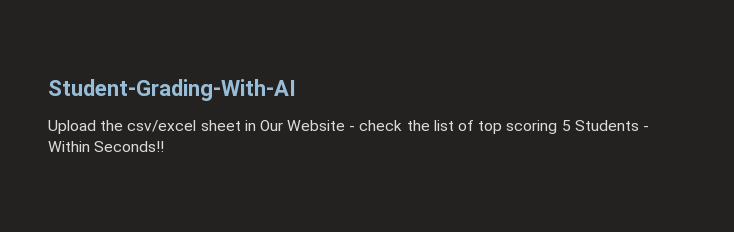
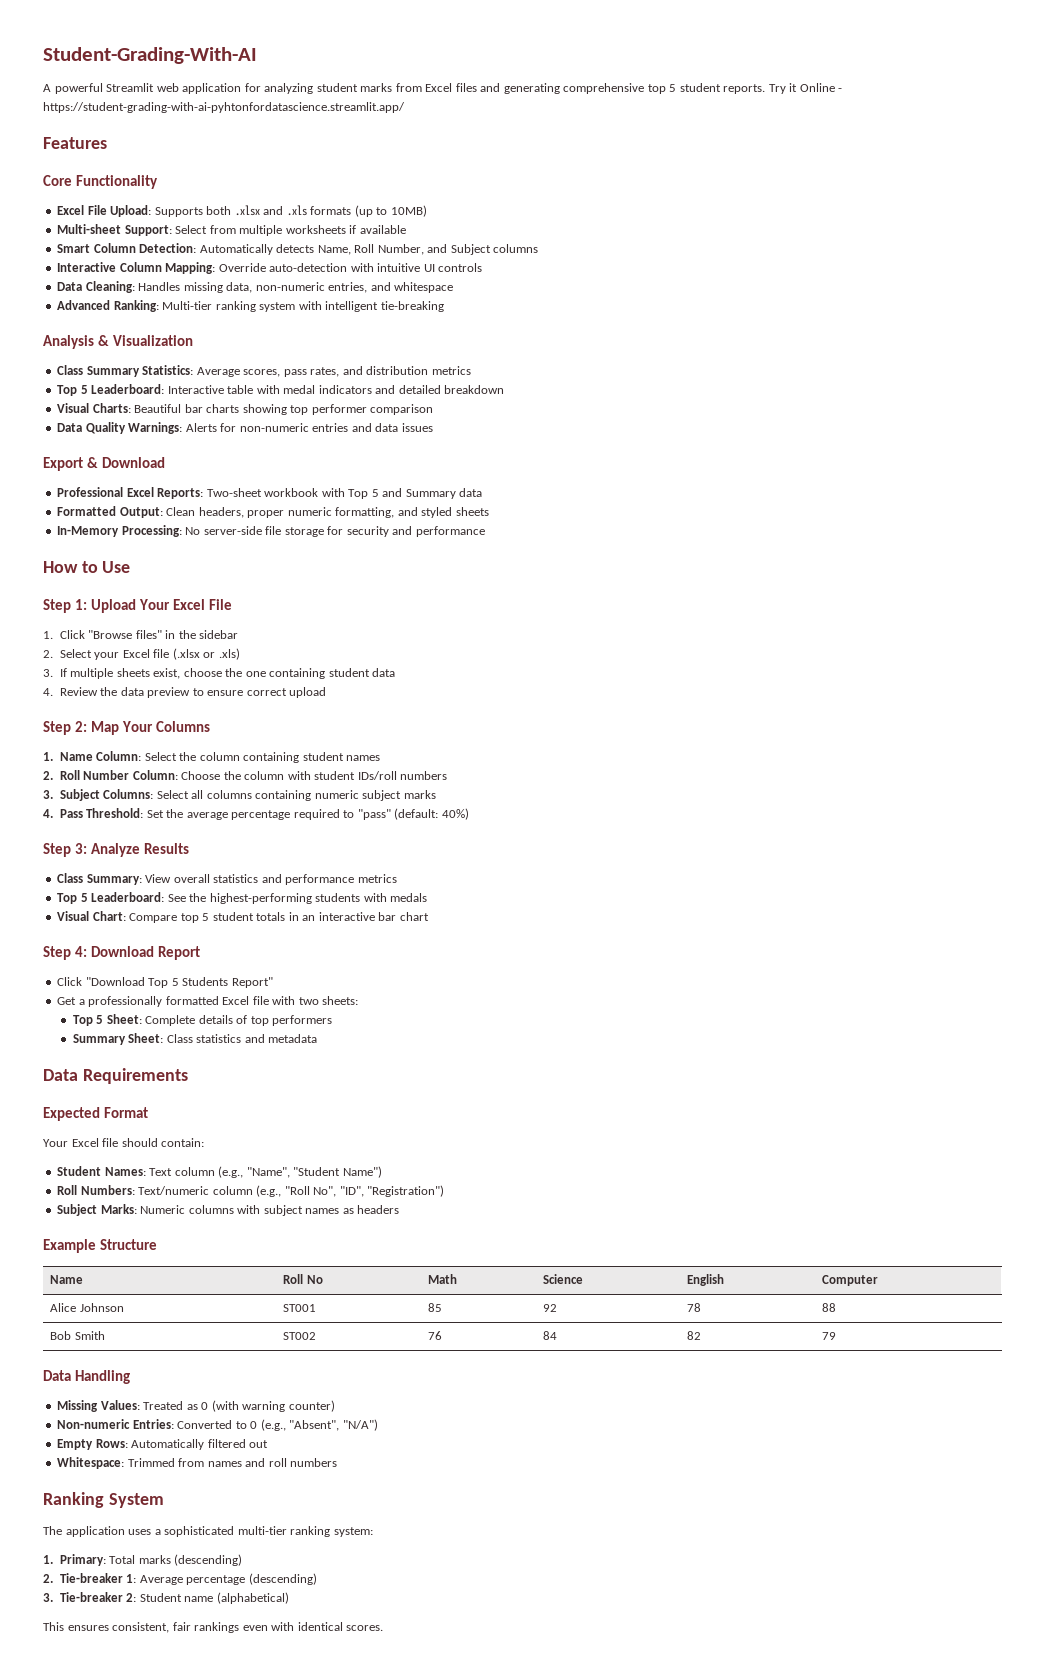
[48,120,649,134] [48,141,165,152] Upload the csv/excel sheet in Our Website - check the list of top scoring 5 Students - Within Seconds!! -> [43,83,843,94] [43,102,405,113] [43,137,107,149] [43,175,159,189] [57,205,427,217] [57,224,406,236] [57,243,539,255] [57,262,483,274] [57,281,454,293] [57,300,444,312] [43,335,194,349] [57,365,471,377] [57,384,505,396] [57,403,434,415] [57,422,433,434] [43,457,166,471] [57,487,483,499] [57,506,489,518] [57,525,485,537] [43,561,131,573] [43,599,233,613] [43,630,239,639] [43,648,240,660] [43,668,396,679] [43,687,327,698] [43,721,211,735] [43,751,381,763] [43,770,448,780] [43,789,436,801] [43,808,469,820] [43,843,190,857] [57,873,397,885] [57,892,428,904] [57,911,429,923] [43,946,201,960] [57,977,273,988] [57,996,359,1007] [72,1014,333,1026] [72,1033,318,1045] [43,1068,188,1084] [43,1107,149,1121] [43,1138,205,1147] [57,1166,382,1178] [57,1185,445,1197] [57,1204,400,1216] [43,1239,158,1253] [50,1275,84,1284] [283,1274,323,1284] [428,1274,458,1284] [543,1274,584,1284] [687,1274,725,1286] [822,1275,879,1286] [50,1303,124,1312] [283,1304,317,1312] [428,1303,443,1312] [543,1304,558,1312] [687,1303,702,1312] [822,1303,837,1312] [50,1331,105,1340] [283,1332,317,1340] [428,1331,443,1340] [543,1331,558,1340] [687,1331,702,1340] [822,1332,837,1340] [43,1370,131,1384] [57,1400,335,1412] [57,1419,378,1431] [57,1439,269,1450] [57,1457,338,1469] [43,1492,164,1508] [43,1526,373,1537] [43,1554,243,1566] [43,1573,317,1585] [43,1592,289,1604] [43,1622,384,1633] A powerful Streamlit web application for analyzing student marks from Excel files and generating comprehensive top 5 student reports. Try it Online - https://student-grading-with-ai-pyhtonfordatascience.streamlit.app/ // Features // Core Functionality // Excel File Upload: Supports both .xlsx and .xls formats (up to 10MB) // Multi-sheet Support: Select from multiple worksheets if available // Smart Column Detection: Automatically detects Name, Roll Number, and Subject columns // Interactive Column Mapping: Override auto-detection with intuitive UI controls // Data Cleaning: Handles missing data, non-numeric entries, and whitespace // Advanced Ranking: Multi-tier ranking system with intelligent tie-breaking // Analysis & Visualization // Class Summary Statistics: Average scores, pass rates, and distribution metrics // Top 5 Leaderboard: Interactive table with medal indicators and detailed breakdown // Visual Charts: Beautiful bar charts showing top performer comparison // Data Quality Warnings: Alerts for non-numeric entries and data issues // Export & Download // Professional Excel Reports: Two-sheet workbook with Top 5 and Summary data // Formatted Output: Clean headers, proper numeric formatting, and styled sheets // In-Memory Processing: No server-side file storage for security and performance // How to Use // Step 1: Upload Your Excel File // 1. Click "Browse files" in the sidebar // 2. Select your Excel file (.xlsx or .xls) // 3. If multiple sheets exist, choose the one containing student data // 4. Review the data preview to ensure correct upload // Step 2: Map Your Columns // 1. Name Column: Select the column containing student names // 2. Roll Number Column: Choose the column with student IDs/roll numbers // 3. Subject Columns: Select all columns containing numeric subject marks // 4. Pass Threshold: Set the average percentage required to "pass" (default: 40%) // Step 3: Analyze Results // Class Summary: View overall statistics and performance metrics // Top 5 Leaderboard: See the highest-performing students with medals // Visual Chart: Compare top 5 student totals in an interactive bar chart // Step 4: Download Report // Click "Download Top 5 Students Report" // Get a professionally formatted Excel file with two sheets: // Top 5 Sheet: Complete details of top performers // Summary Sheet: Class statistics and metadata // Data Requirements // Expected Format // Your Excel file should contain: // Student Names: Text column (e.g., "Name", "Student Name") // Roll Numbers: Text/numeric column (e.g., "Roll No", "ID", "Registration") // Subject Marks: Numeric columns with subject names as headers // Example Structure // Name | Roll No | Math | Science | English | Computer // Alice Johnson | ST001 | 85 | 92 | 78 | 88 // Bob Smith | ST002 | 76 | 84 | 82 | 79 // Data Handling // Missing Values: Treated as 0 (with warning counter) // Non-numeric Entries: Converted to 0 (e.g., "Absent", "N/A") // Empty Rows: Automatically filtered out // Whitespace: Trimmed from names and roll numbers // Ranking System // The application uses a sophisticated multi-tier ranking system: // 1. Primary: Total marks (descending) // 2. Tie-breaker 1: Average percentage (descending) // 3. Tie-breaker 2: Student name (alphabetical) // This ensures consistent, fair rankings even with identical scores.

